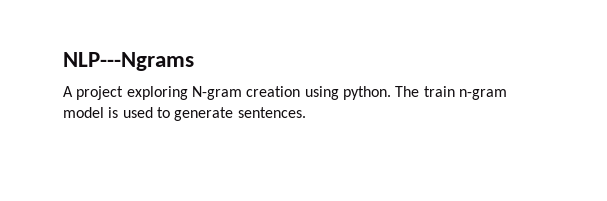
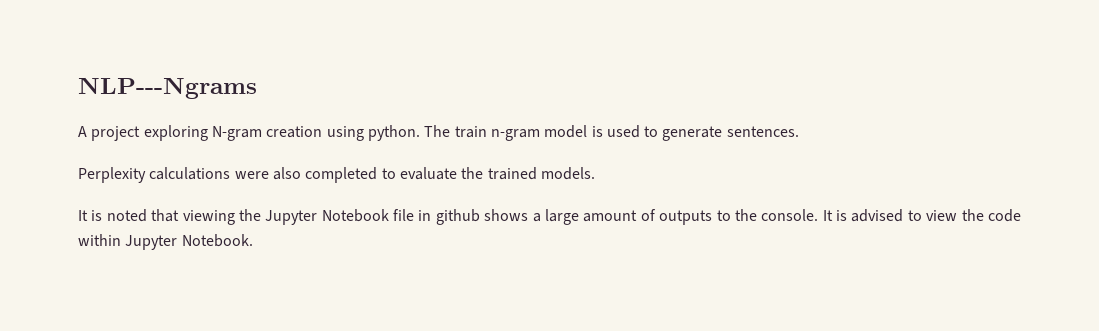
(306, 112) none -> [78,167,595,183] [78,209,1021,225] [78,234,253,250] // Perplexity calculations were also completed to evaluate the trained models. // It is noted that viewing the Jupyter Notebook file in github shows a large amount of outputs to the console. It is advised to view the code within Jupyter Notebook.

